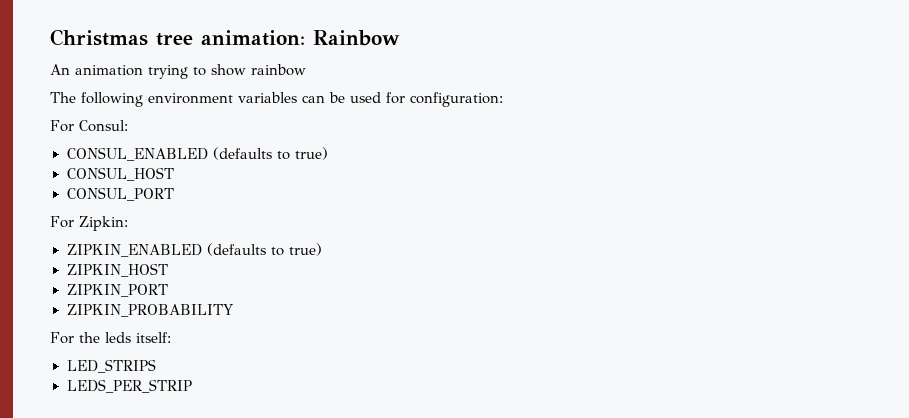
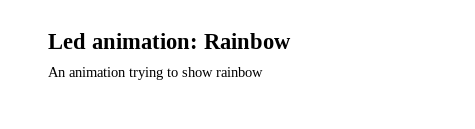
[50,29,193,46] Christmas tree -> [48,33,86,49] Led
[50,92,503,107] [50,120,128,132] [66,147,328,161] [66,167,174,181] [66,187,174,201] [50,216,128,231] [66,243,322,257] [66,263,168,277] [66,284,168,297] [66,304,233,317] [50,332,171,344] [66,359,156,373] [66,379,192,393] // The following environment variables can be used for configuration: // For Consul: // CONSUL_ENABLED (defaults to true) // CONSUL_HOST // CONSUL_PORT // For Zipkin: // ZIPKIN_ENABLED (defaults to true) // ZIPKIN_HOST // ZIPKIN_PORT // ZIPKIN_PROBABILITY // For the leds itself: // LED_STRIPS // LEDS_PER_STRIP -> (263, 72) none

